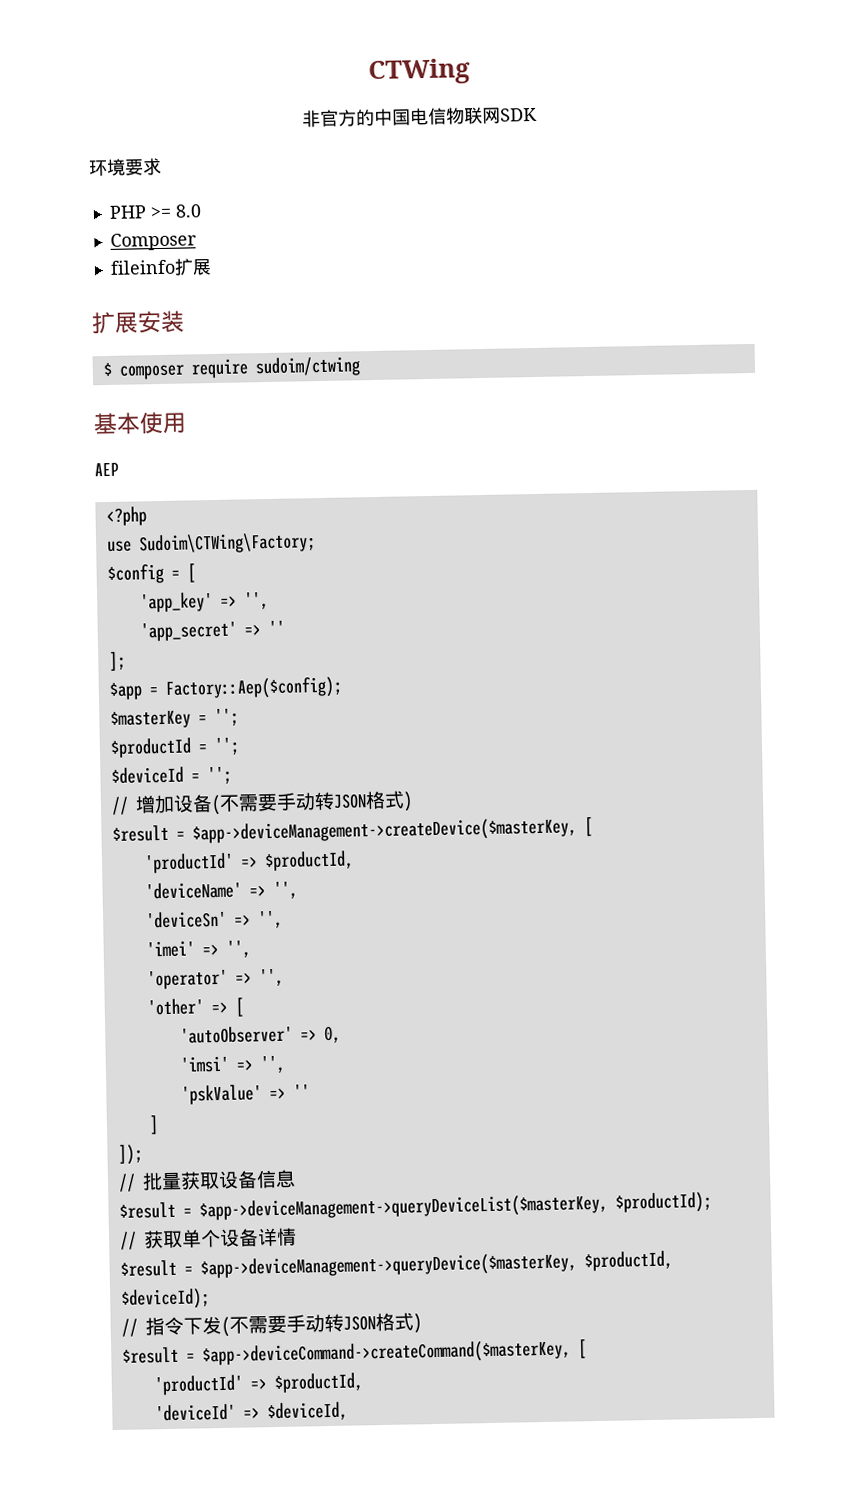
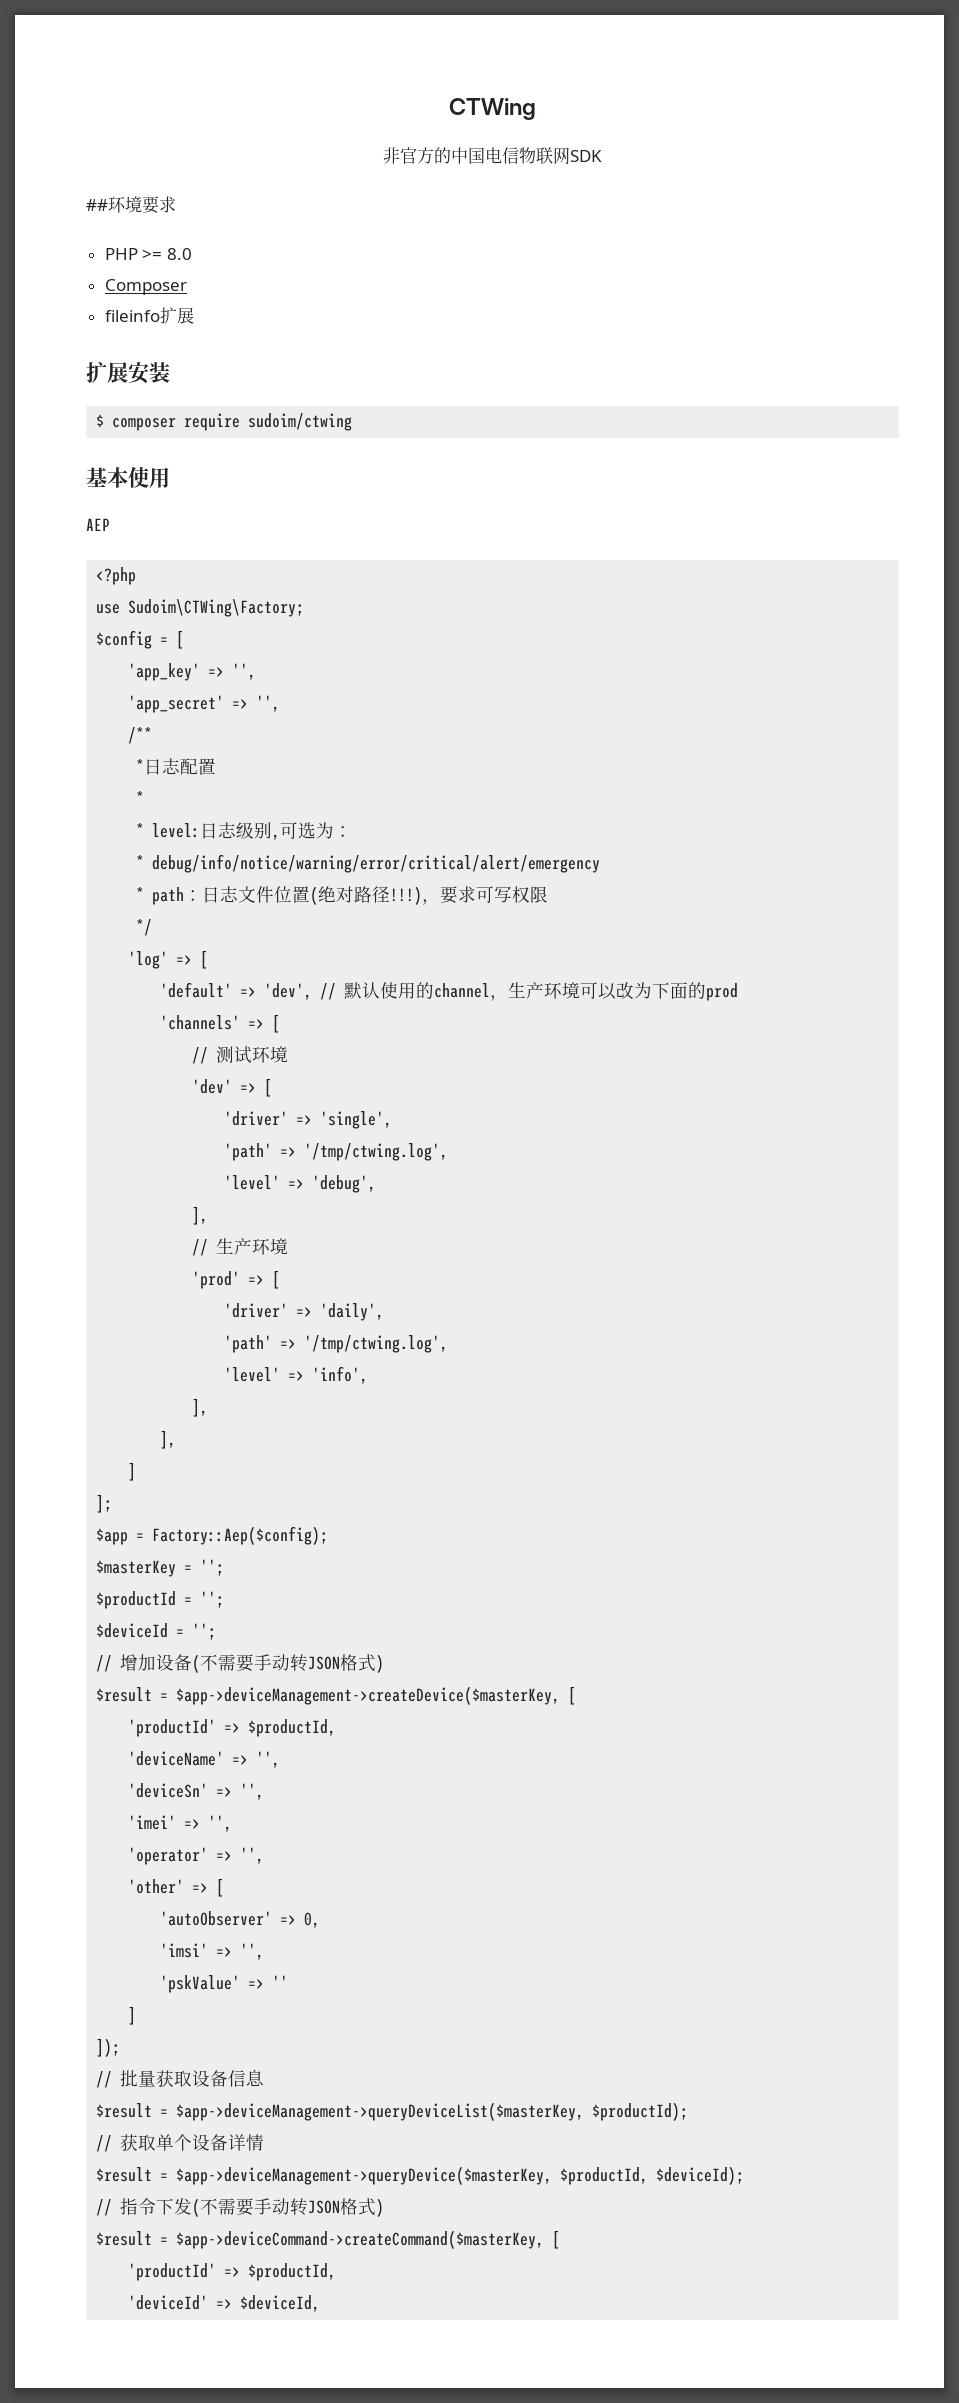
(537, 114) none -> [86,199,108,211] ##
[267,620,285,636] '' -> [256,695,281,712] [128,727,153,744] [136,758,217,775] [136,791,145,805] [136,822,353,840] [136,854,601,873] [136,886,549,905] [136,919,153,936] [128,950,209,969] [160,982,739,1001] [160,1014,281,1033] [192,1046,289,1064] [192,1078,273,1097] [224,1111,393,1129] [224,1143,449,1161] [224,1175,377,1193] [192,1206,209,1225] [192,1238,289,1256] [192,1270,281,1289] [224,1303,385,1321] [224,1335,449,1353] [224,1366,369,1384] [192,1398,209,1417] [160,1430,177,1449] [128,1462,137,1481] '', // /** // *日志配置 // * // * level:日志级别,可选为： // * debug/info/notice/warning/error/critical/alert/emergency // * path：日志文件位置(绝对路径!!!)，要求可写权限 // */ // 'log' => [ // 'default' => 'dev', // 默认使用的channel，生产环境可以改为下面的prod // 'channels' => [ // // 测试环境 // 'dev' => [ // 'driver' => 'single', // 'path' => '/tmp/ctwing.log', // 'level' => 'debug', // ], // // 生产环境 // 'prod' => [ // 'driver' => 'daily', // 'path' => '/tmp/ctwing.log', // 'level' => 'info', // ], // ], // ]

